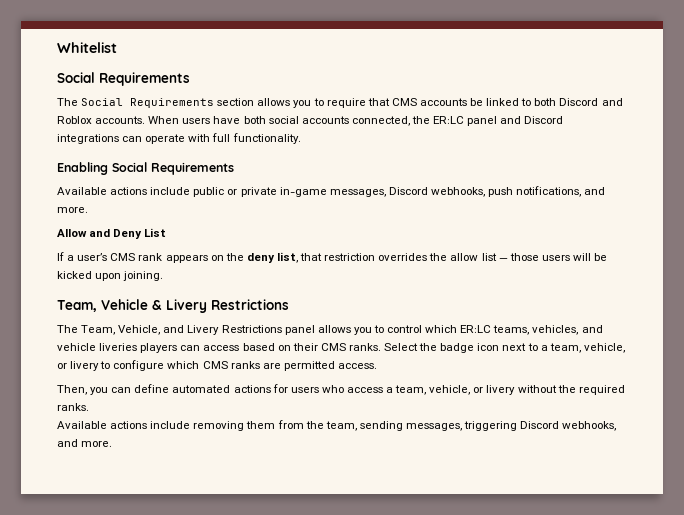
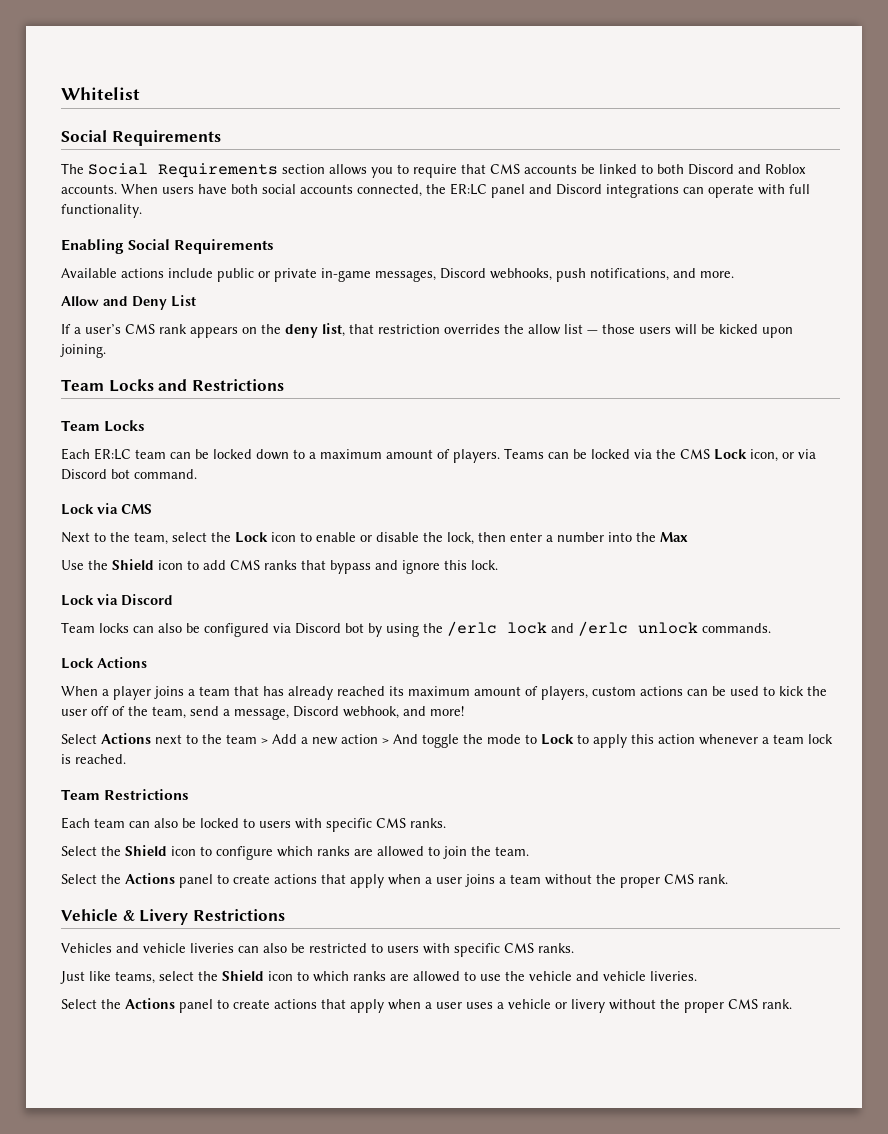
[57,299,289,313] [57,325,603,335] [57,343,625,353] [57,360,377,371] [57,384,625,395] [57,403,89,411] [57,420,617,431] [57,439,113,447] Team, Vehicle & Livery Restrictions // The Team, Vehicle, and Livery Restrictions panel allows you to control which ER:LC teams, vehicles, and vehicle liveries players can access based on their CMS ranks. Select the badge icon next to a team, vehicle, or livery to configure which CMS ranks are permitted access. // Then, you can define automated actions for users who access a team, vehicle, or livery without the required ranks. // Available actions include removing them from the team, sending messages, triggering Discord webhooks, and more. -> [61,379,284,392] [61,420,146,432] [61,448,816,463] [61,469,197,480] [61,503,152,515] [61,532,688,545] [61,559,498,574] [61,594,173,606] [61,621,771,637] [61,657,147,669] [61,686,827,700] [61,706,464,720] [61,733,833,748] [61,754,126,764] [61,789,190,800] [61,817,446,832] [61,845,529,860] [61,873,728,888] [61,909,285,925] [61,943,574,957] [60,970,697,984] [61,998,792,1013] Team Locks and Restrictions // Team Locks // Each ER:LC team can be locked down to a maximum amount of players. Teams can be locked via the CMS Lock icon, or via Discord bot command. // Lock via CMS // Next to the team, select the Lock icon to enable or disable the lock, then enter a number into the Max // Use the Shield icon to add CMS ranks that bypass and ignore this lock. // Lock via Discord // Team locks can also be configured via Discord bot by using the /erlc lock and /erlc unlock commands. // Lock Actions // When a player joins a team that has already reached its maximum amount of players, custom actions can be used to kick the user off of the team, send a message, Discord webhook, and more! // Select Actions next to the team > Add a new action > And toggle the mode to Lock to apply this action whenever a team lock is reached. // Team Restrictions // Each team can also be locked to users with specific CMS ranks. // Select the Shield icon to configure which ranks are allowed to join the team. // Select the Actions panel to create actions that apply when a user joins a team without the proper CMS rank. // Vehicle & Livery Restrictions // Vehicles and vehicle liveries can also be restricted to users with specific CMS ranks. // Just like teams, select the Shield icon to which ranks are allowed to use the vehicle and vehicle liveries. // Select the Actions panel to create actions that apply when a user uses a vehicle or livery without the proper CMS rank.

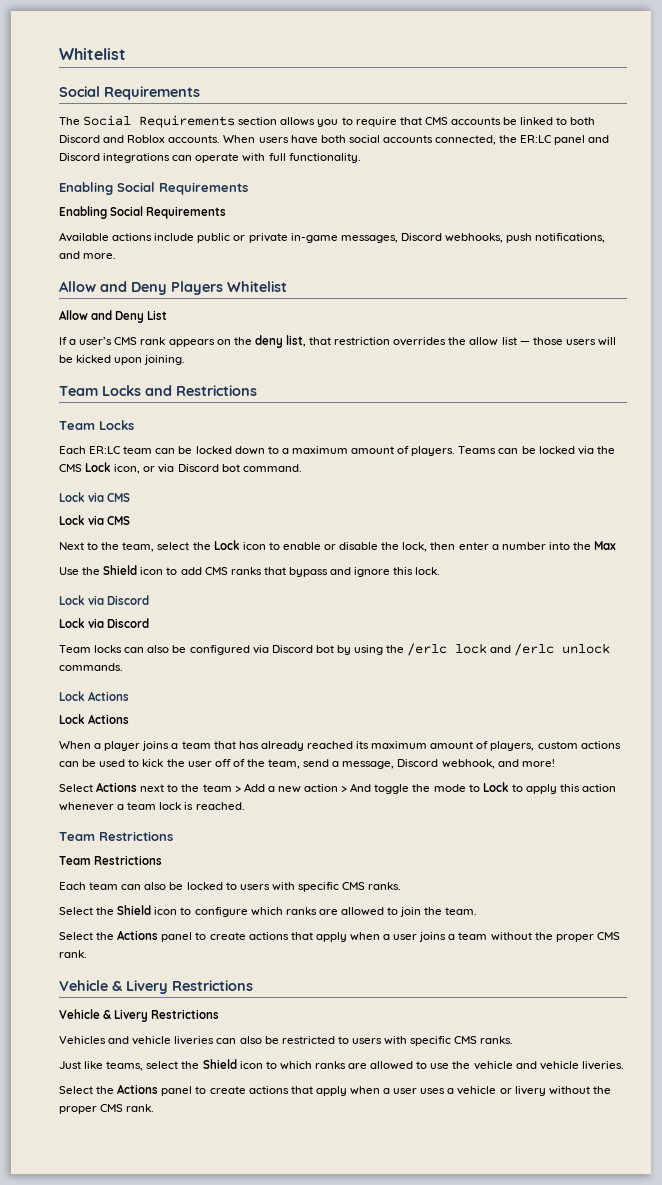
(275, 246) none -> [59,206,227,219] // Enabling Social Requirements
(734, 274) none -> [59,281,287,295] // Allow and Deny Players Whitelist
(152, 509) none -> [59,515,131,525] // Lock via CMS
(173, 600) none -> [59,618,150,628] // Lock via Discord
(147, 662) none -> [59,714,130,724] // Lock Actions
(190, 794) none -> [59,855,163,865] // Team Restrictions
(285, 915) none -> [59,1009,220,1022] // Vehicle & Livery Restrictions

